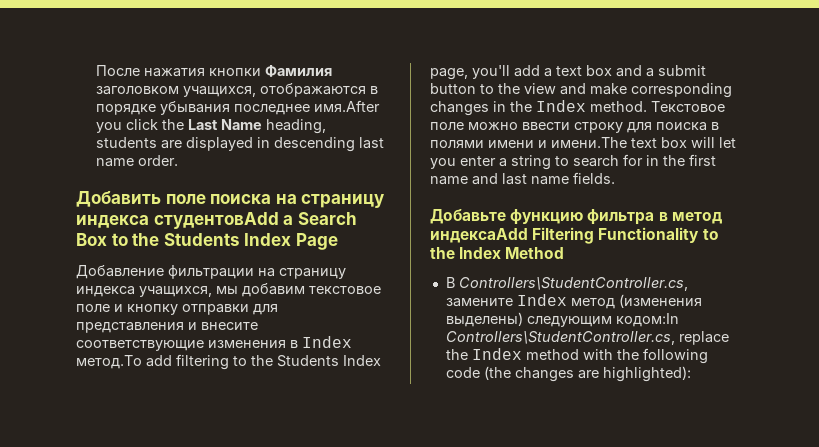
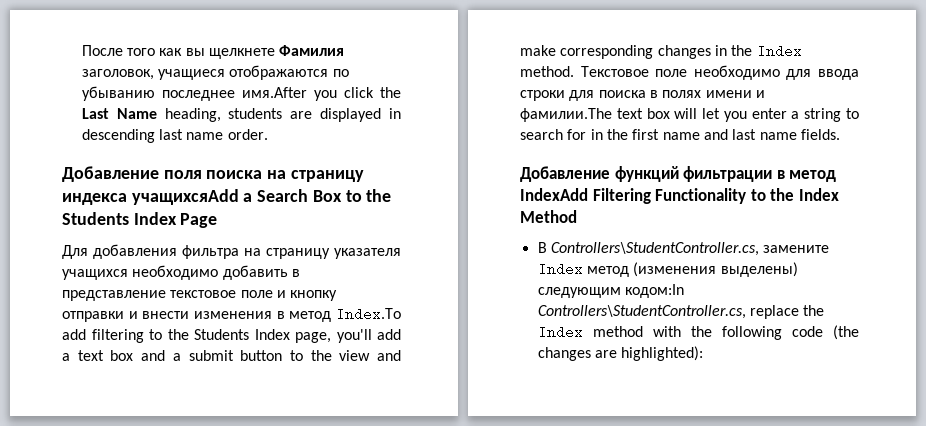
[144,65,333,77] [96,83,379,97] [96,101,231,115] нажатия кнопки Фамилия заголовком учащихся, отображаются в порядке убывания -> [127,45,345,59] [81,65,349,80] [81,86,155,101] того как вы щелкнете Фамилия заголовок, учащиеся отображаются по убыванию
[76,191,206,207] Добавить поле -> [62,166,202,182] Добавление поля
[153,212,279,229] студентовAdd -> [131,189,239,205] учащихсяAdd
[76,265,346,279] [76,283,305,297] Добавление фильтрации на страницу индекса учащихся, мы добавим -> [62,244,401,259] [62,265,300,280] [62,290,166,301] Для добавления фильтра на страницу указателя учащихся необходимо добавить в представление
[253,304,278,315] [76,322,258,333] [76,336,352,351] [76,355,142,369] для представления и внесите соответствующие изменения в Index метод.To -> [128,307,402,322] и внести изменения в метод Index.To
[468,122,623,133] можно ввести строку -> [693,65,859,80] [520,90,565,101] необходимо для ввода строки
[430,140,484,148] полями -> [662,90,702,98] полях
[551,137,627,148] имени.The -> [520,108,612,122] фамилии.The
[430,209,722,225] [430,228,528,243] Добавьте функцию фильтра в метод индексаAdd -> [520,166,837,182] [520,188,588,201] Добавление функций фильтрации в метод IndexAdd

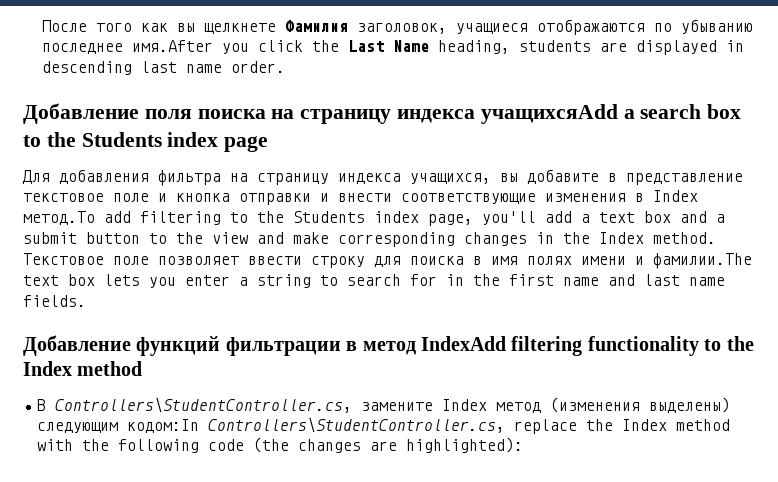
[257,189,392,202] [62,212,218,228] Search Box to the Students Index Page -> [640,104,742,119] [23,132,269,152] search box to the Students index page
[334,248,401,259] [62,265,288,280] указателя учащихся необходимо добавить -> [338,169,599,185] индекса учащихся, вы добавите
[290,290,338,301] кнопку -> [176,193,230,202] кнопка
(190, 315) none -> [401,193,536,205] соответствующие
[289,307,402,322] метод Index.To -> [653,190,698,202] [23,211,95,225] Index метод.To
[254,329,290,340] Index -> [374,211,419,223] index
[693,65,859,80] [520,90,565,101] необходимо для ввода строки -> [158,256,365,268] позволяет ввести строку
(658, 94) none -> [491,256,518,265] имя
[674,108,721,119] will let -> [104,274,140,286] lets
[592,188,747,204] Filtering Functionality -> [511,336,699,356] filtering functionality
[520,210,577,223] Method -> [77,361,143,376] method

